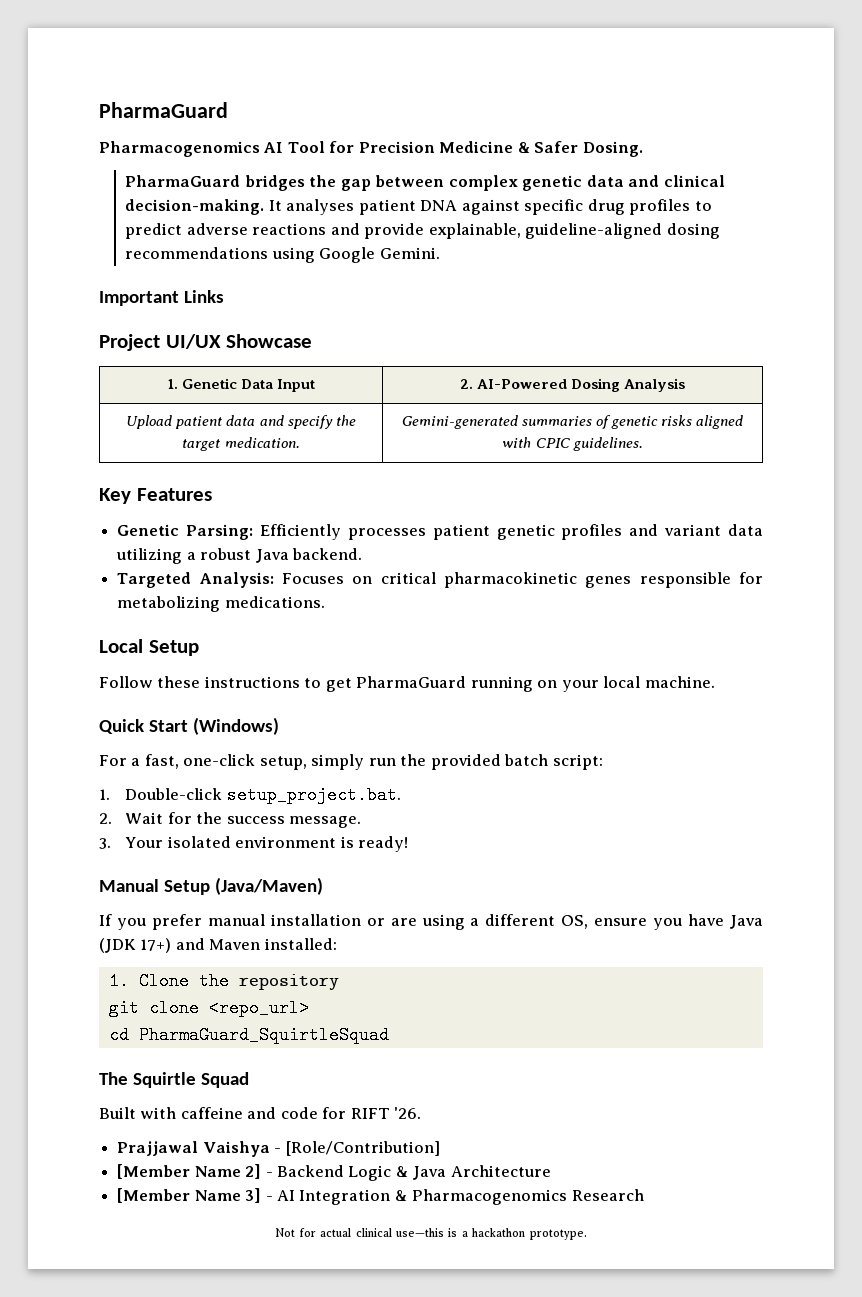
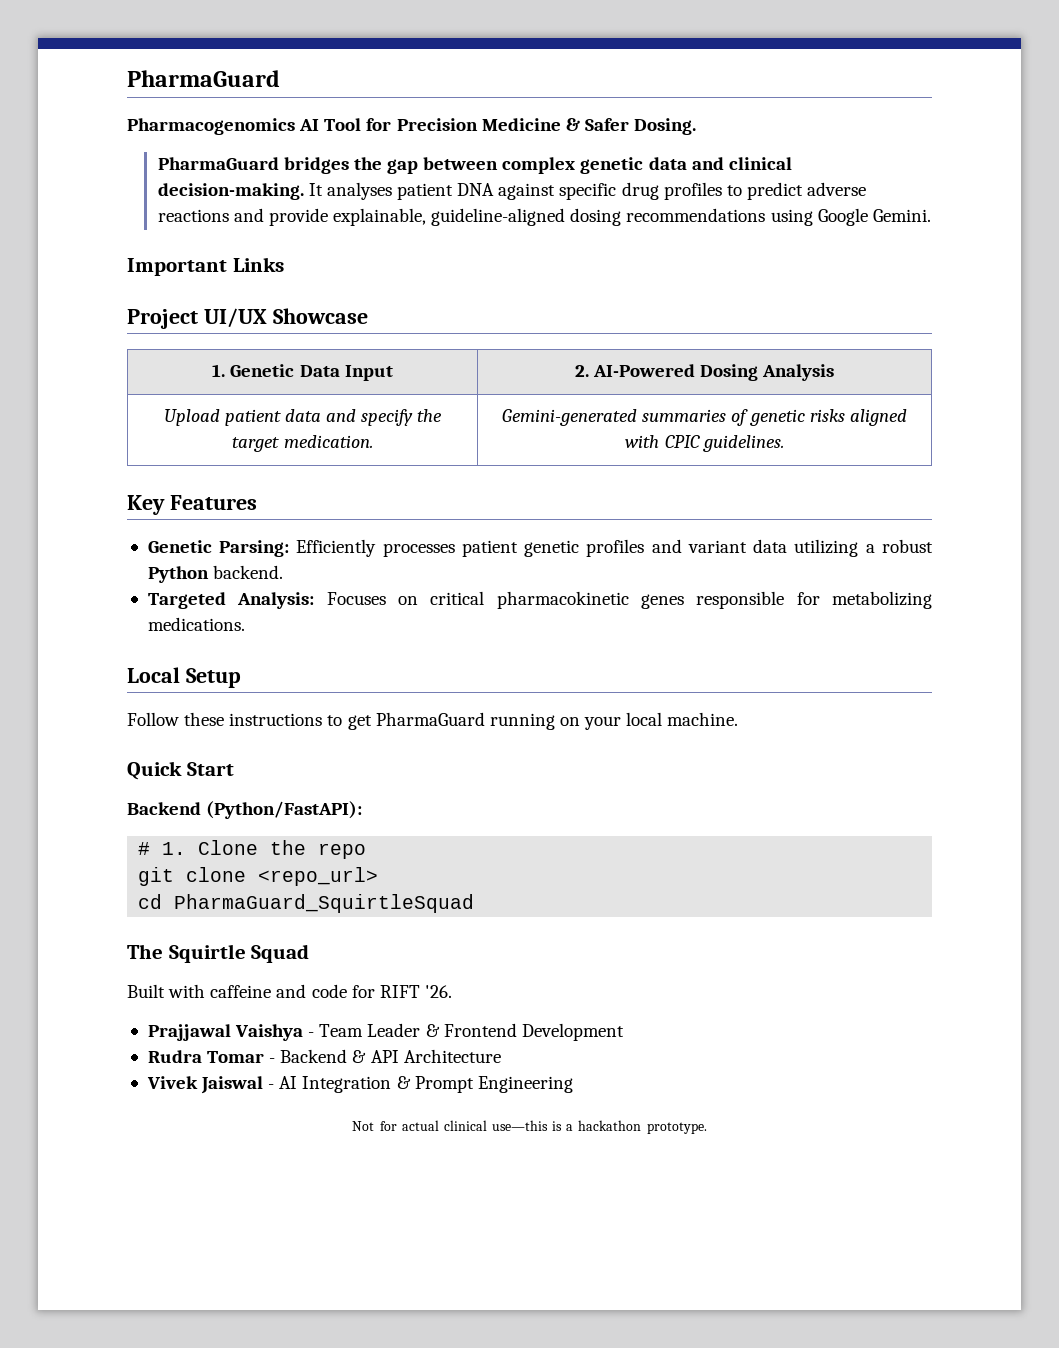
[255,549,289,563] Java -> [147,566,209,583] Python
[193,717,280,735] [99,754,603,770] [99,786,401,804] [99,812,362,828] [99,836,409,852] [99,877,324,895] [99,914,764,930] [99,938,337,953] (Windows) // For a fast, one-click setup, simply run the provided batch script: // 1. Double-click setup_project.bat. // 2. Wait for the success message. // 3. Your isolated environment is ready! // Manual Setup (Java/Maven) // If you prefer manual installation or are using a different OS, ensure you have Java (JDK 17+) and Maven installed: // -> [127,801,363,819] [138,842,151,855] // Backend (Python/FastAPI): // #
[238,974,339,990] repository -> [318,843,367,859] repo
[285,1141,440,1156] [117,1164,551,1181] [117,1188,262,1203] [Role/Contribution] // [Member Name 2] - Backend Logic & Java Architecture // [Member Name 3] -> [319,1023,624,1041] [147,1049,501,1063] [146,1076,264,1094] Team Leader & Frontend Development // Rudra Tomar - Backend & API Architecture // Vivek Jaiswal
[412,1189,644,1205] Pharmacogenomics Research -> [414,1076,573,1093] Prompt Engineering

